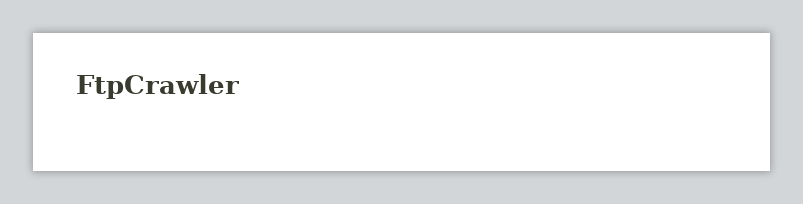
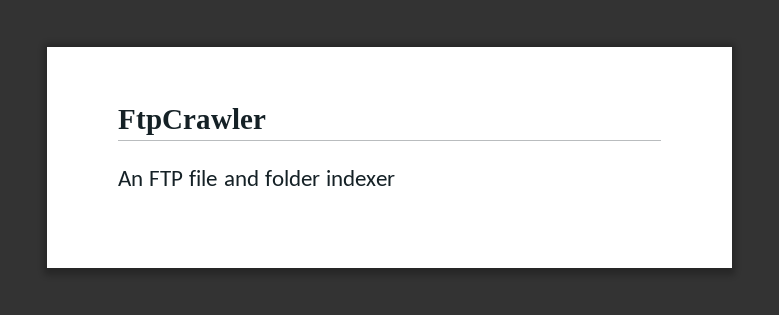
(239, 86) none -> [118,170,396,186] // An FTP file and folder indexer

